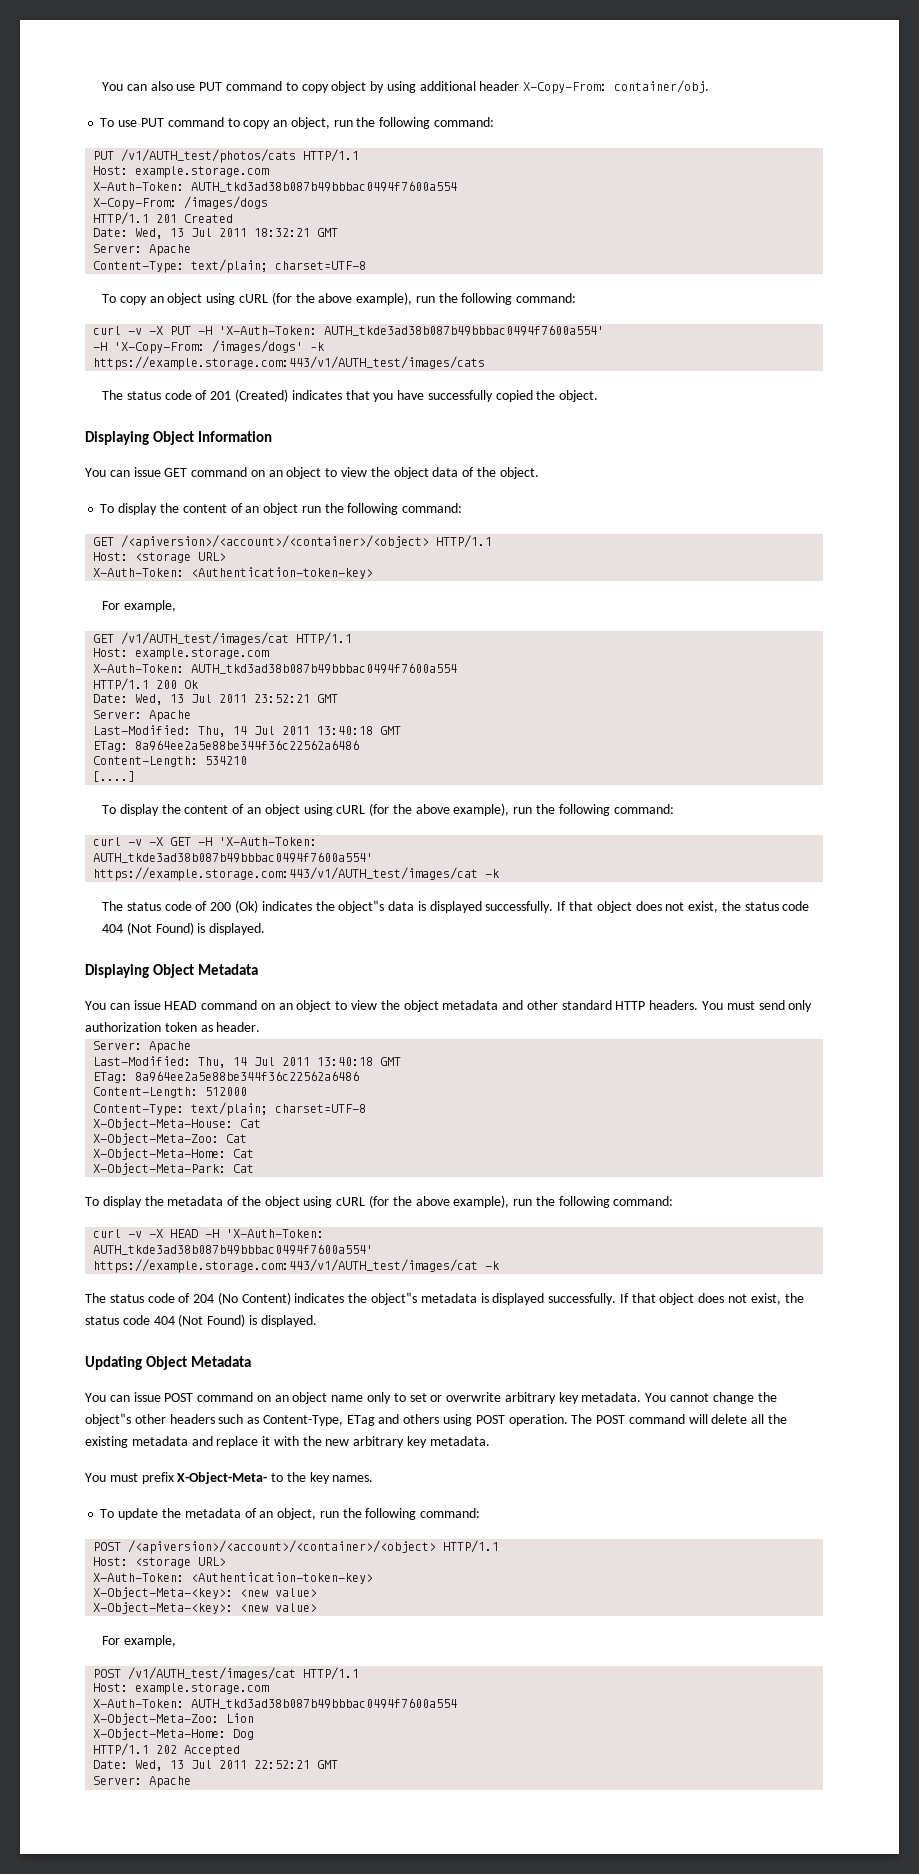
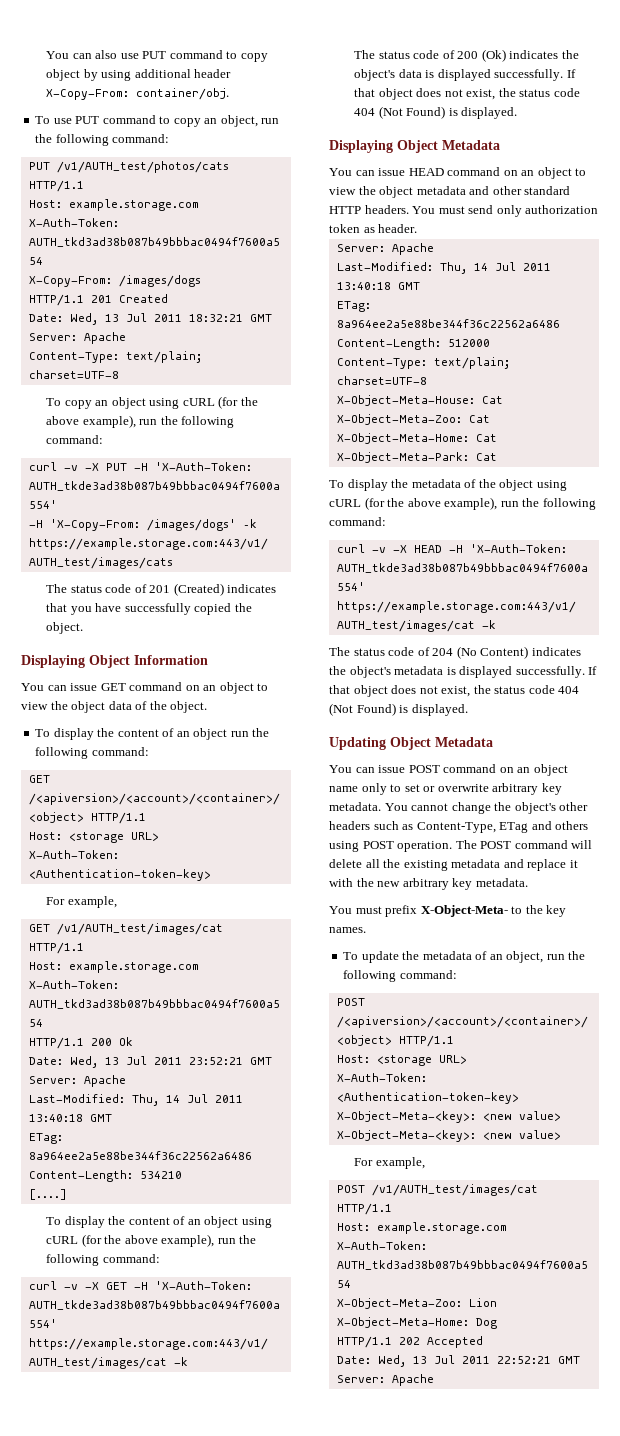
[338,900,385,913] object‟s -> [354,69,396,81] object's
[371,1292,418,1305] object‟s -> [349,666,391,678] object's
[85,1413,131,1426] object‟s -> [514,802,556,814] object's

